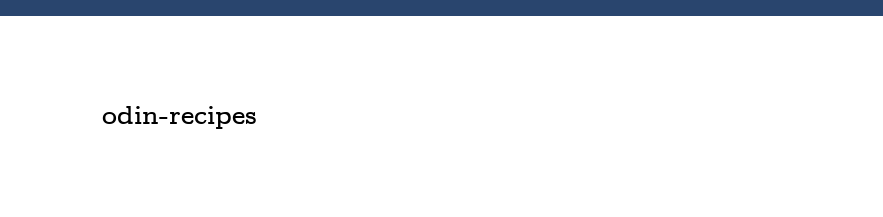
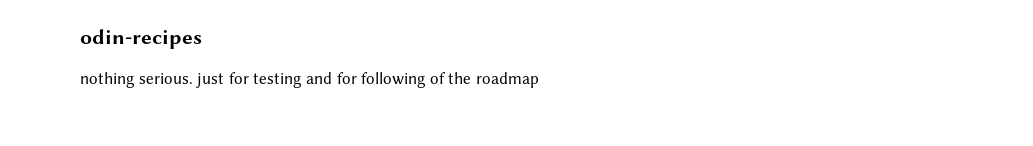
(257, 117) none -> [80,72,539,88] // nothing serious. just for testing and for following of the roadmap

